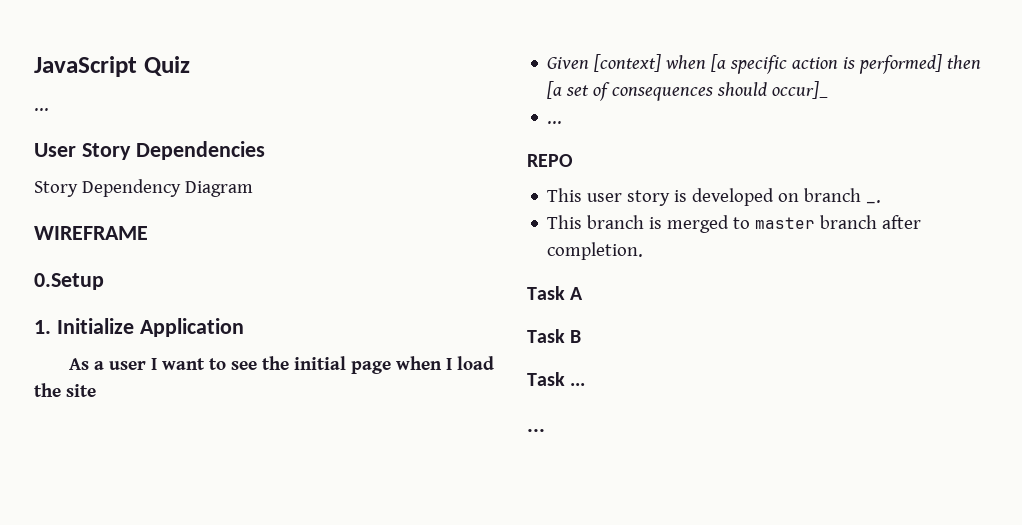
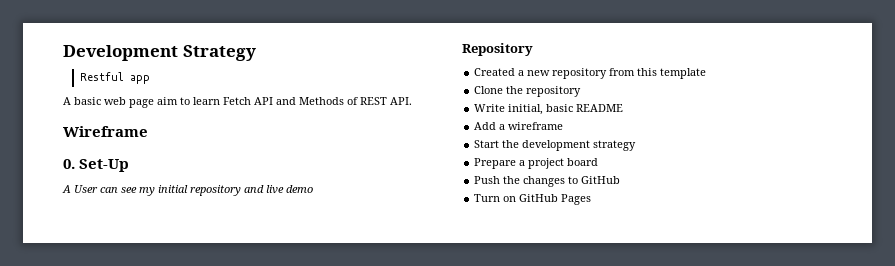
[34,56,190,77] [34,108,49,111] [34,141,265,160] [34,179,253,197] [34,226,148,240] [34,273,104,290] [34,318,244,337] [69,356,495,374] [34,383,96,397] [547,54,982,74] [547,81,829,101] [547,121,563,124] [527,154,573,167] [547,188,882,206] [547,215,922,233] [547,242,644,260] [527,286,584,300] [527,329,582,343] [527,372,586,386] [527,429,545,432] JavaScript Quiz // ... // User Story Dependencies // Story Dependency Diagram // WIREFRAME // 0.Setup // 1. Initialize Application // As a user I want to see the initial page when I load the site // Given [context] when [a specific action is performed] then [a set of consequences should occur]_ // ... // REPO // This user story is developed on branch _. // This branch is merged to master branch after completion. // Task A // Task B // Task ... // ... -> [63,45,256,61] [79,72,150,84] [63,97,412,108] [63,126,148,137] [63,159,130,172] [62,185,313,196] [462,43,533,56] [474,68,707,79] [474,86,582,97] [474,104,624,115] [474,122,564,130] [474,140,637,151] [474,158,599,169] [474,176,621,187] [474,194,592,205] Development Strategy // Restful app // A basic web page aim to learn Fetch API and Methods of REST API. // Wireframe // 0. Set-Up // A User can see my initial repository and live demo // Repository // Created a new repository from this template // Clone the repository // Write initial, basic README // Add a wireframe // Start the development strategy // Prepare a project board // Push the changes to GitHub // Turn on GitHub Pages

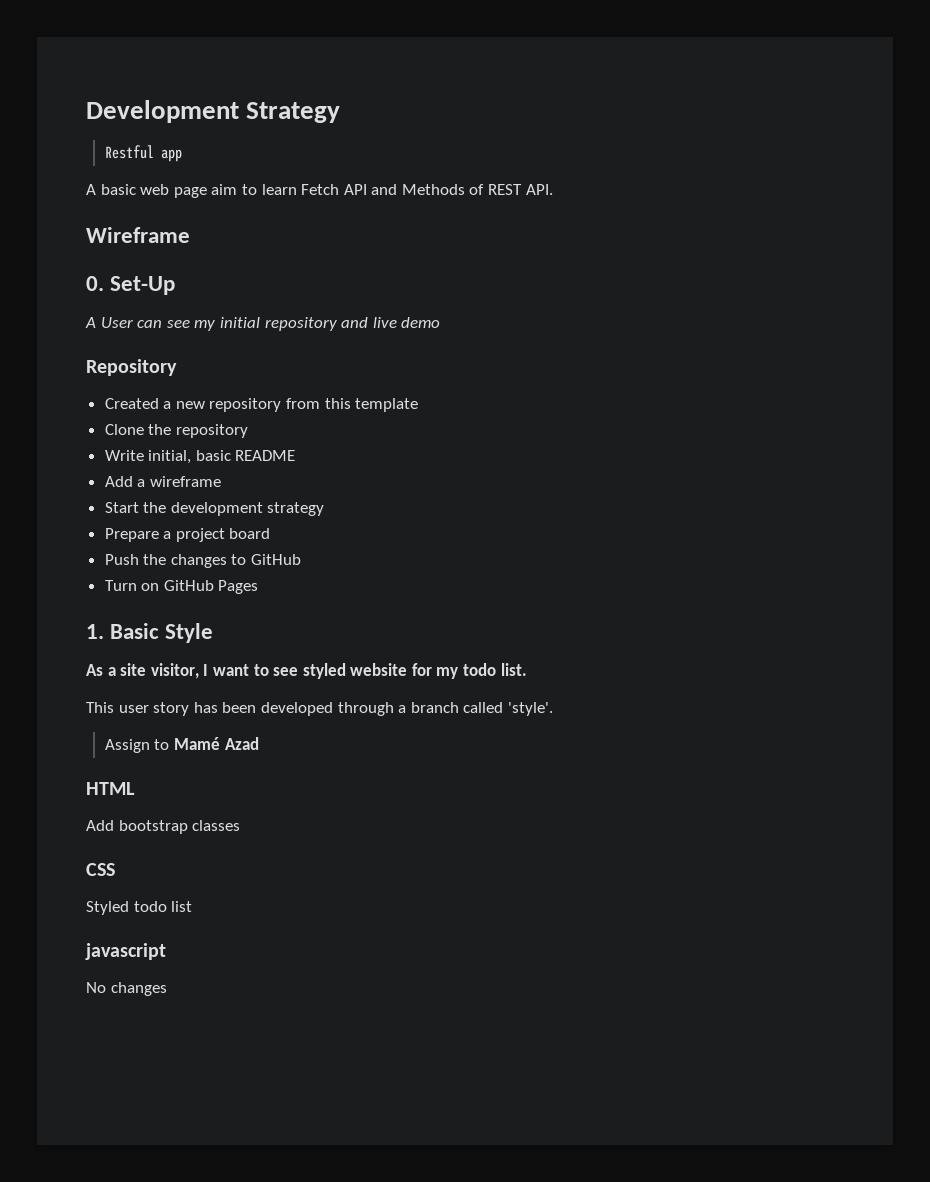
(592, 199) none -> [86,623,214,643] [86,663,527,679] [86,702,553,716] [104,737,259,753] [86,782,135,795] [86,820,241,834] [86,863,115,876] [86,901,193,915] [85,943,166,960] [86,982,167,996] // 1. Basic Style // As a site visitor, I want to see styled website for my todo list. // This user story has been developed through a branch called 'style'. // Assign to Mamé Azad // HTML // Add bootstrap classes // CSS // Styled todo list // javascript // No changes

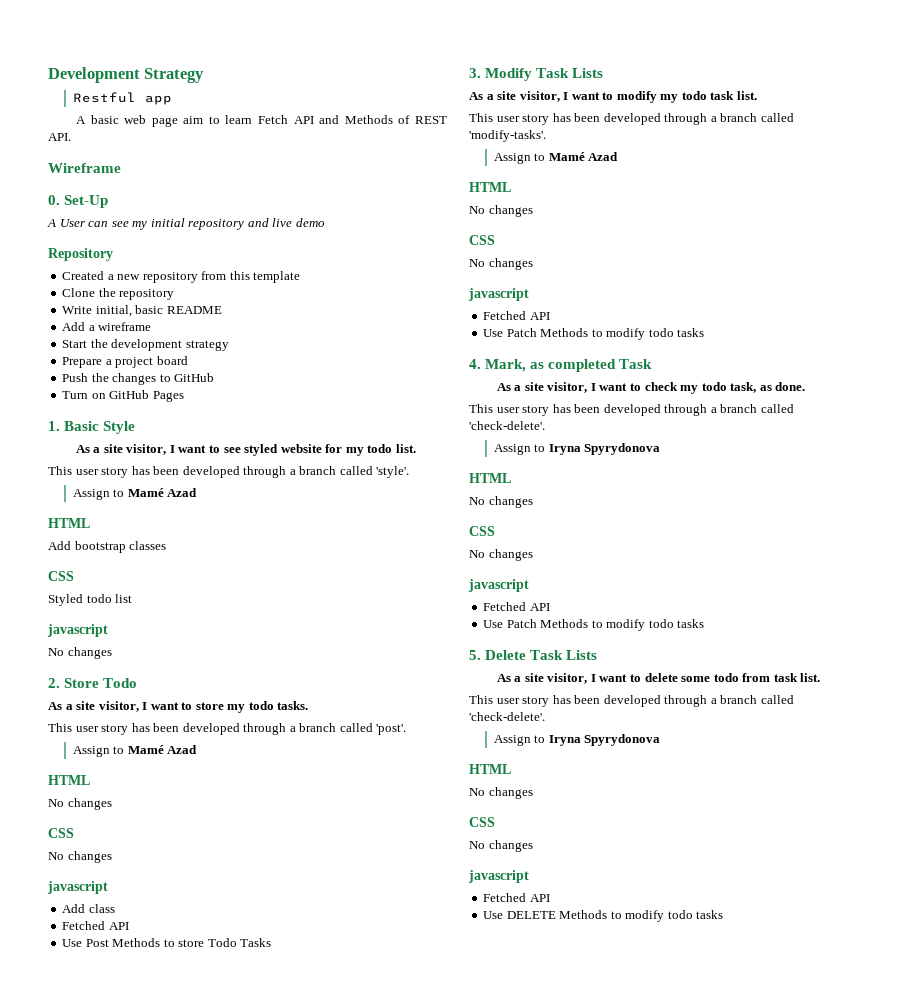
(167, 989) none -> [48,678,138,688] [48,701,309,713] [48,723,407,735] [72,745,198,757] [48,775,90,785] [48,798,112,810] [48,828,74,838] [48,851,112,863] [47,881,108,894] [62,904,115,913] [62,921,129,930] [62,938,272,947] [469,68,604,81] [469,91,757,103] [469,113,794,125] [469,130,546,142] [493,152,619,164] [469,182,511,192] [469,205,533,217] [469,235,495,245] [469,258,533,270] [468,288,529,301] [483,311,550,320] [483,328,705,340] [469,359,653,372] [496,382,806,394] [469,404,794,416] [469,421,545,430] [493,443,661,455] [469,473,511,483] [469,496,533,508] [469,526,495,536] [469,549,533,561] [468,579,529,592] [483,602,550,611] [483,619,705,631] [469,650,598,660] [496,673,821,684] [469,695,794,707] [469,712,545,721] [493,734,661,746] [469,764,511,774] [469,787,533,799] [469,817,495,827] [469,840,533,852] [468,870,529,883] [483,893,550,902] [483,910,724,922] // 2. Store Todo // As a site visitor, I want to store my todo tasks. // This user story has been developed through a branch called 'post'. // Assign to Mamé Azad // HTML // No changes // CSS // No changes // javascript // Add class // Fetched API // Use Post Methods to store Todo Tasks // 3. Modify Task Lists // As a site visitor, I want to modify my todo task list. // This user story has been developed through a branch called 'modify-tasks'. // Assign to Mamé Azad // HTML // No changes // CSS // No changes // javascript // Fetched API // Use Patch Methods to modify todo tasks // 4. Mark, as completed Task // As a site visitor, I want to check my todo task, as done. // This user story has been developed through a branch called 'check-delete'. // Assign to Iryna Spyrydonova // HTML // No changes // CSS // No changes // javascript // Fetched API // Use Patch Methods to modify todo tasks // 5. Delete Task Lists // As a site visitor, I want to delete some todo from task list. // This user story has been developed through a branch called 'check-delete'. // Assign to Iryna Spyrydonova // HTML // No changes // CSS // No changes // javascript // Fetched API // Use DELETE Methods to modify todo tasks

